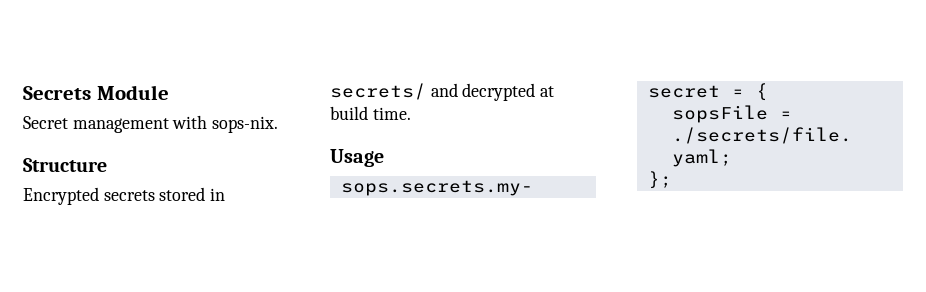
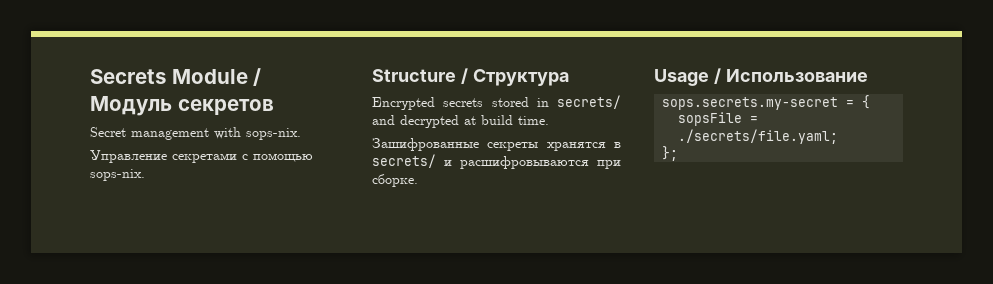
(169, 92) none -> [253,68,262,86] [90,96,274,116] / Модуль секретов
(279, 124) none -> [90,150,313,163] [90,169,145,181] // Управление секретами с помощью sops-nix.
(107, 165) none -> [460,68,569,86] / Структура
(411, 113) none -> [372,138,621,151] [372,154,621,169] [372,174,418,187] // Зашифрованные секреты хранятся в secrets/ и расшифровываются при сборке.
(384, 158) none -> [713,68,868,84] / Использование

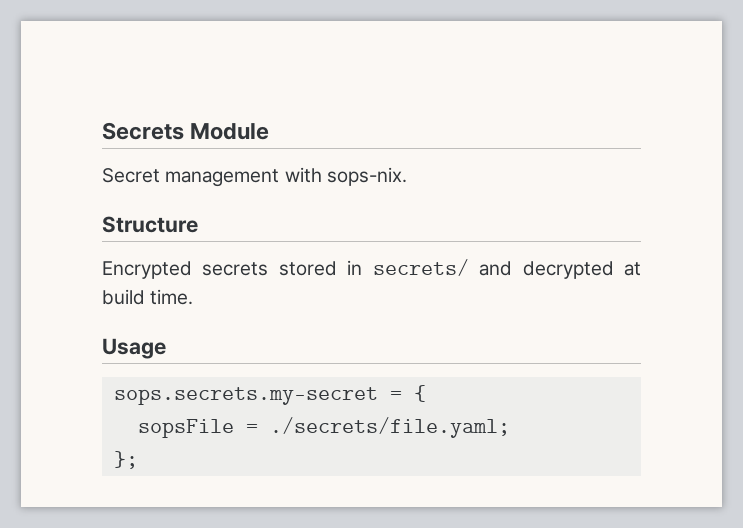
[253,68,262,86] [90,96,274,116] / Модуль секретов -> (270, 131) none
[90,150,313,163] [90,169,145,181] // Управление секретами с помощью sops-nix. -> (407, 176) none
[460,68,569,86] / Структура -> (198, 224) none
[372,138,621,151] [372,154,621,169] [372,174,418,187] // Зашифрованные секреты хранятся в secrets/ и расшифровываются при сборке. -> (194, 297) none
[713,68,868,84] / Использование -> (166, 348) none

